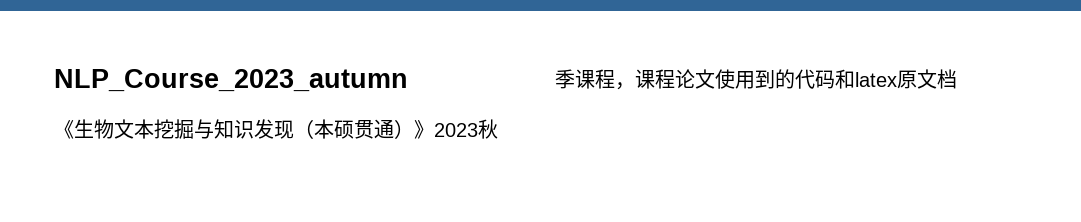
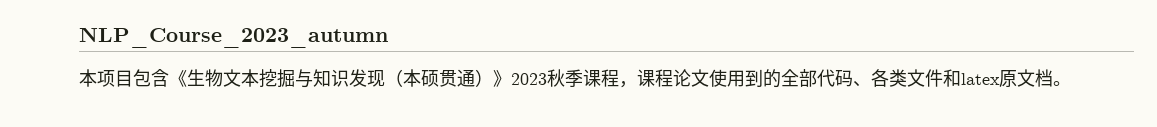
(408, 80) none -> [79,69,169,87] 本项目包含
[795,69,835,89] 代码 -> [781,69,943,87] 全部代码、各类文件
(957, 79) none -> [1053,81,1071,86] 。

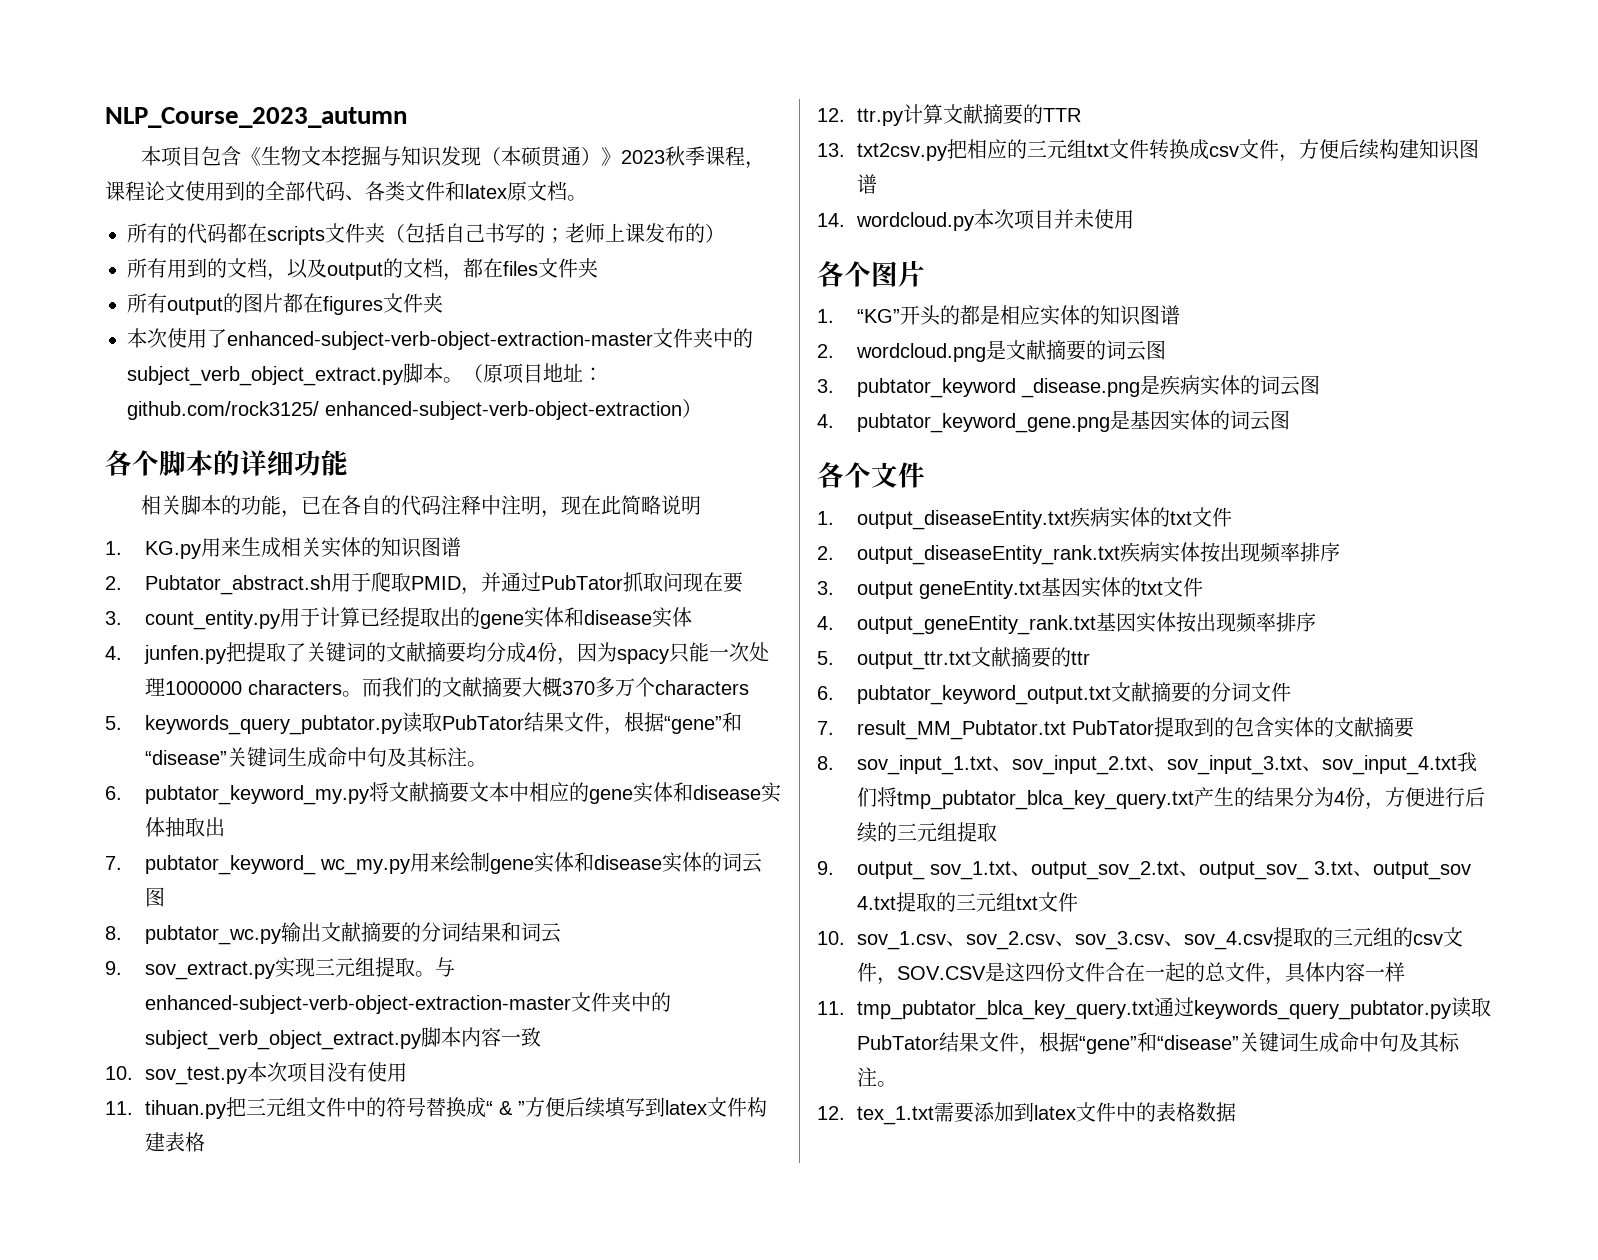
(1071, 83) none -> [127,223,725,245] [127,258,598,281] [127,293,443,315] [127,328,753,350] [127,363,603,386] [127,399,702,420] [105,450,348,476] [140,495,701,518] [105,537,461,559] [105,572,743,595] [105,607,692,630] [105,642,769,665] [144,677,749,698] [105,712,742,735] [144,747,487,768] [105,782,781,805] [144,817,225,837] [105,852,762,875] [144,887,165,907] [105,922,561,945] [105,957,455,980] [144,992,671,1014] [144,1027,541,1050] [105,1062,407,1085] [105,1097,767,1119] [144,1132,205,1152] [817,104,1081,126] [817,139,1479,162] [856,174,877,194] [817,209,1134,231] [817,260,925,287] [817,305,1180,326] [817,340,1166,362] [817,375,1320,398] [817,410,1290,433] [817,462,925,488] [817,507,1232,530] [817,542,1340,565] [817,577,1203,599] [817,612,1316,635] [817,647,1090,670] [817,682,1291,705] [817,717,1414,740] [817,752,1477,775] [856,787,1485,810] [856,822,997,843] [817,861,1471,880] [856,892,1078,912] [817,927,1463,950] [856,962,1405,985] [817,997,1491,1020] [856,1032,1460,1055] [856,1067,897,1087] [817,1102,1236,1125] // 所有的代码都在scripts文件夹（包括自己书写的；老师上课发布的） // 所有用到的文档，以及output的文档，都在files文件夹 // 所有output的图片都在figures文件夹 // 本次使用了enhanced-subject-verb-object-extraction-master文件夹中的subject_verb_object_extract.py脚本。（原项目地址：github.com/rock3125/ enhanced-subject-verb-object-extraction） // 各个脚本的详细功能 // 相关脚本的功能，已在各自的代码注释中注明，现在此简略说明 // 1. KG.py用来生成相关实体的知识图谱 // 2. Pubtator_abstract.sh用于爬取PMID，并通过PubTator抓取问现在要 // 3. count_entity.py用于计算已经提取出的gene实体和disease实体 // 4. junfen.py把提取了关键词的文献摘要均分成4份，因为spacy只能一次处理1000000 characters。而我们的文献摘要大概370多万个characters // 5. keywords_query_pubtator.py读取PubTator结果文件，根据“gene”和“disease”关键词生成命中句及其标注。 // 6. pubtator_keyword_my.py将文献摘要文本中相应的gene实体和disease实体抽取出 // 7. pubtator_keyword_ wc_my.py用来绘制gene实体和disease实体的词云图 // 8. pubtator_wc.py输出文献摘要的分词结果和词云 // 9. sov_extract.py实现三元组提取。与enhanced-subject-verb-object-extraction-master文件夹中的subject_verb_object_extract.py脚本内容一致 // 10. sov_test.py本次项目没有使用 // 11. tihuan.py把三元组文件中的符号替换成“ & ”方便后续填写到latex文件构建表格 // 12. ttr.py计算文献摘要的TTR // 13. txt2csv.py把相应的三元组txt文件转换成csv文件，方便后续构建知识图谱 // 14. wordcloud.py本次项目并未使用 // 各个图片 // 1. “KG”开头的都是相应实体的知识图谱 // 2. wordcloud.png是文献摘要的词云图 // 3. pubtator_keyword _disease.png是疾病实体的词云图 // 4. pubtator_keyword_gene.png是基因实体的词云图 // 各个文件 // 1. output_diseaseEntity.txt疾病实体的txt文件 // 2. output_diseaseEntity_rank.txt疾病实体按出现频率排序 // 3. output geneEntity.txt基因实体的txt文件 // 4. output_geneEntity_rank.txt基因实体按出现频率排序 // 5. output_ttr.txt文献摘要的ttr // 6. pubtator_keyword_output.txt文献摘要的分词文件 // 7. result_MM_Pubtator.txt PubTator提取到的包含实体的文献摘要 // 8. sov_input_1.txt、sov_input_2.txt、sov_input_3.txt、sov_input_4.txt我们将tmp_pubtator_blca_key_query.txt产生的结果分为4份，方便进行后续的三元组提取 // 9. output_ sov_1.txt、output_sov_2.txt、output_sov_ 3.txt、output_sov 4.txt提取的三元组txt文件 // 10. sov_1.csv、sov_2.csv、sov_3.csv、sov_4.csv提取的三元组的csv文件，SOV.CSV是这四份文件合在一起的总文件，具体内容一样 // 11. tmp_pubtator_blca_key_query.txt通过keywords_query_pubtator.py读取PubTator结果文件，根据“gene”和“disease”关键词生成命中句及其标注。 // 12. tex_1.txt需要添加到latex文件中的表格数据

